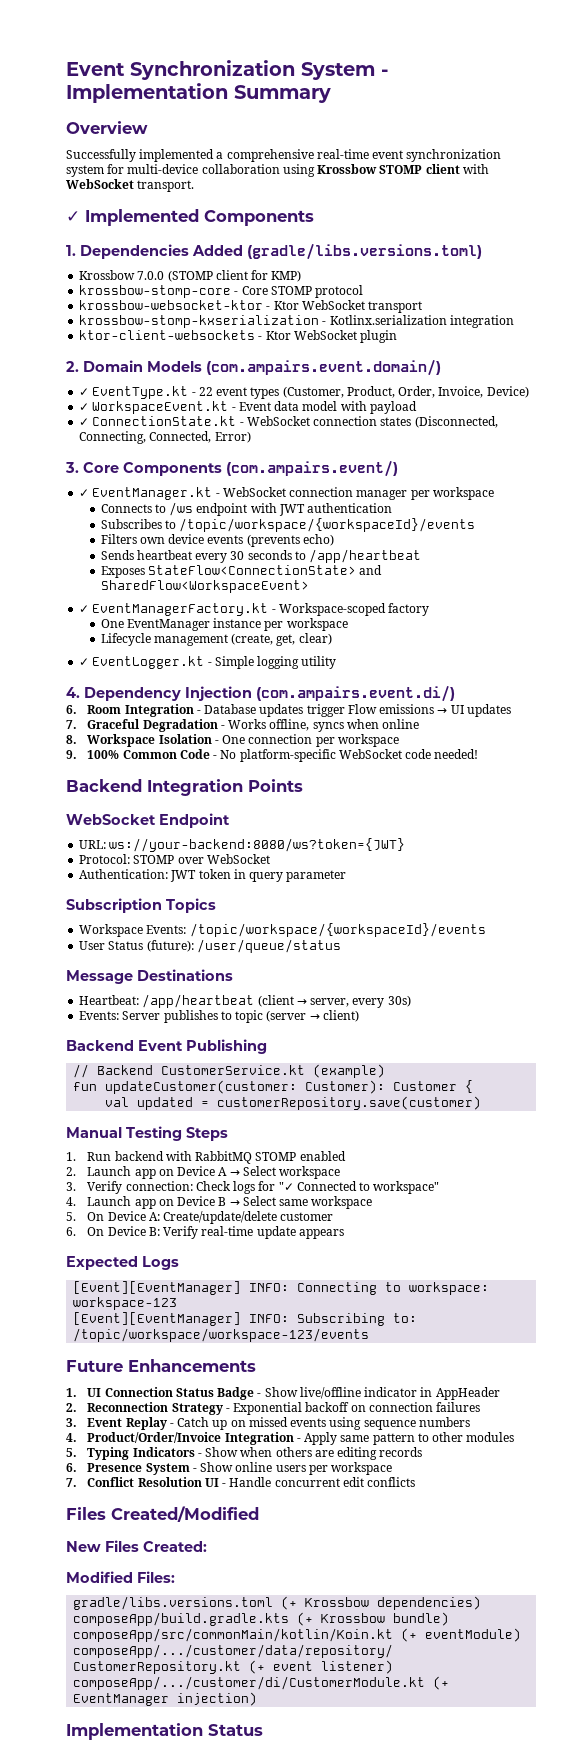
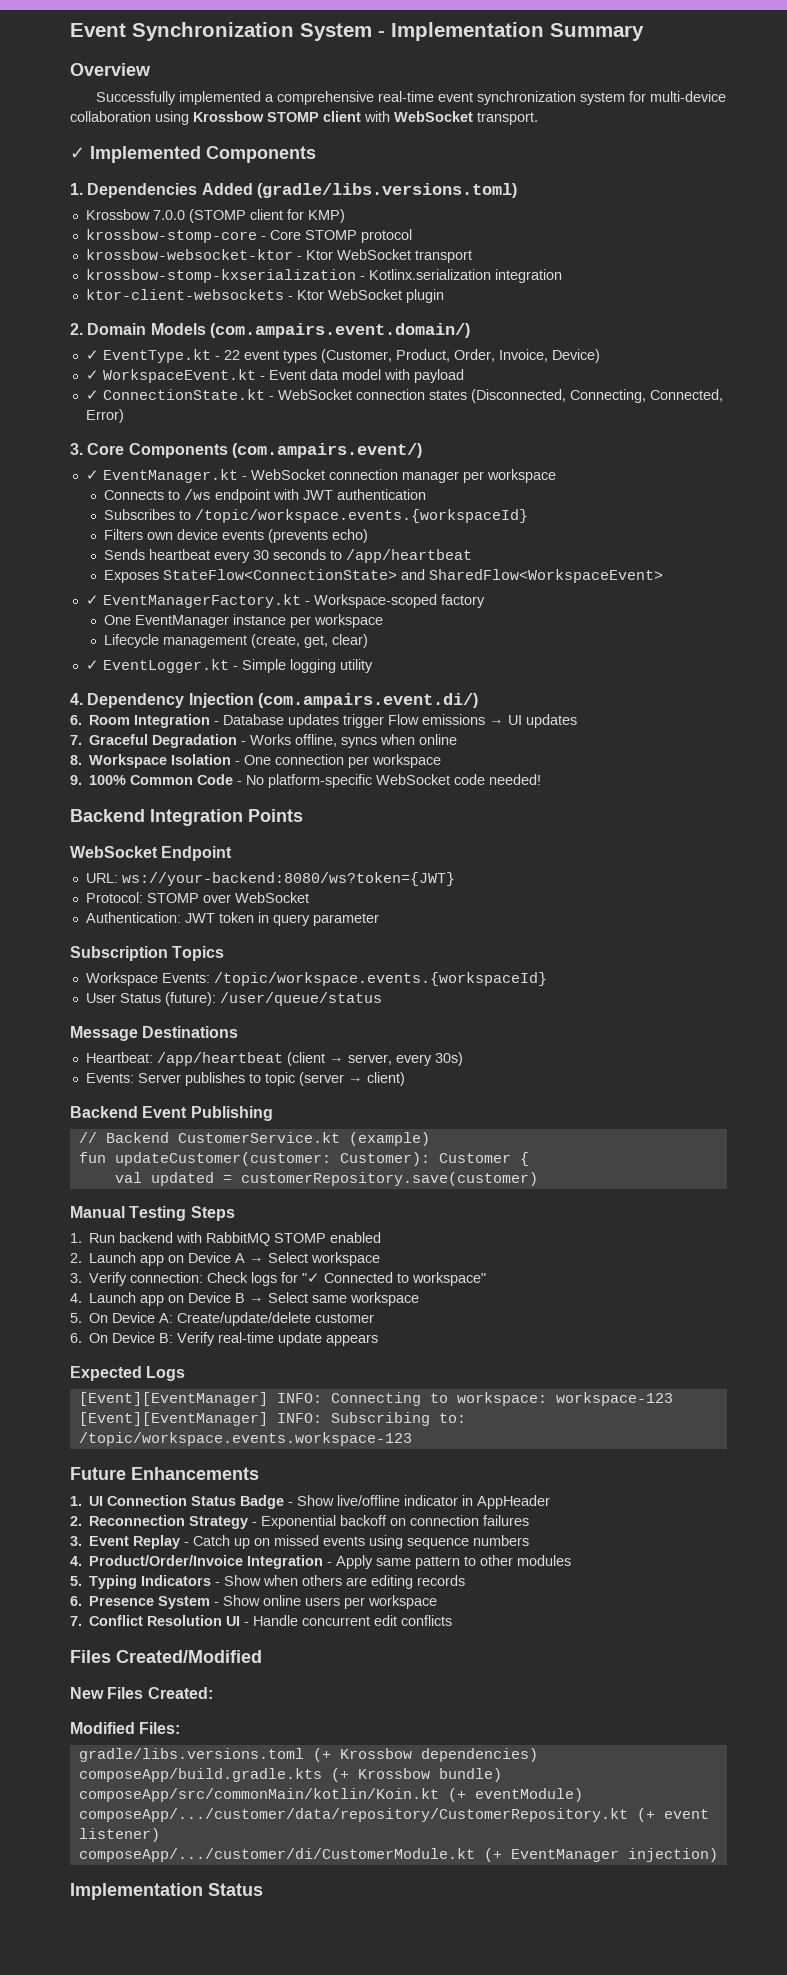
[179,518,476,532] /topic/workspace/{workspaceId}/events -> [194,509,528,523] /topic/workspace.events.{workspaceId}
[189,923,486,937] /topic/workspace/{workspaceId}/events -> [213,972,547,986] /topic/workspace.events.{workspaceId}
[73,1328,370,1342] /topic/workspace/workspace-123/events -> [78,1432,412,1446] /topic/workspace.events.workspace-123

